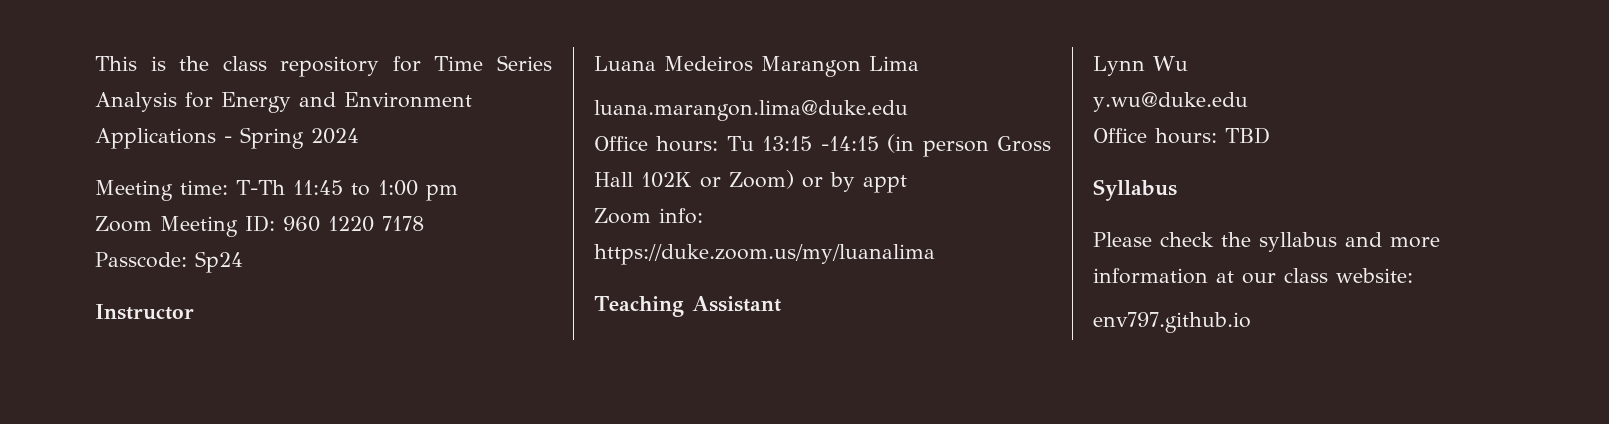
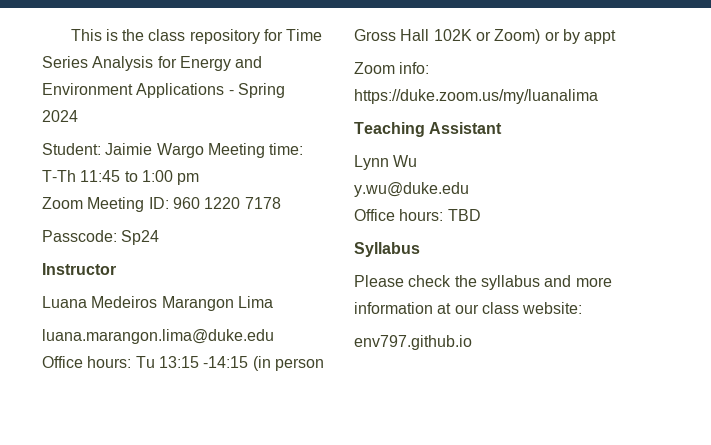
(359, 136) none -> [42,143,204,158] Student: Jaimie Wargo

